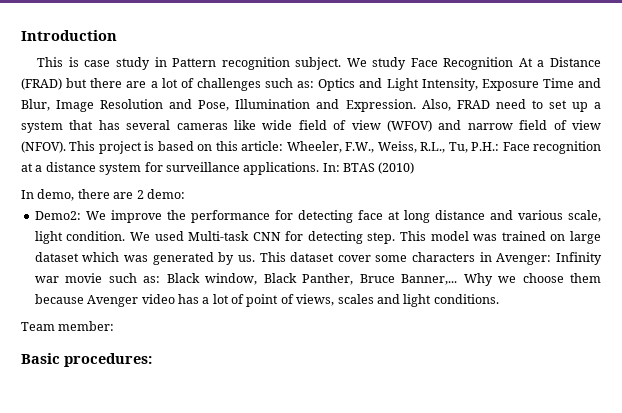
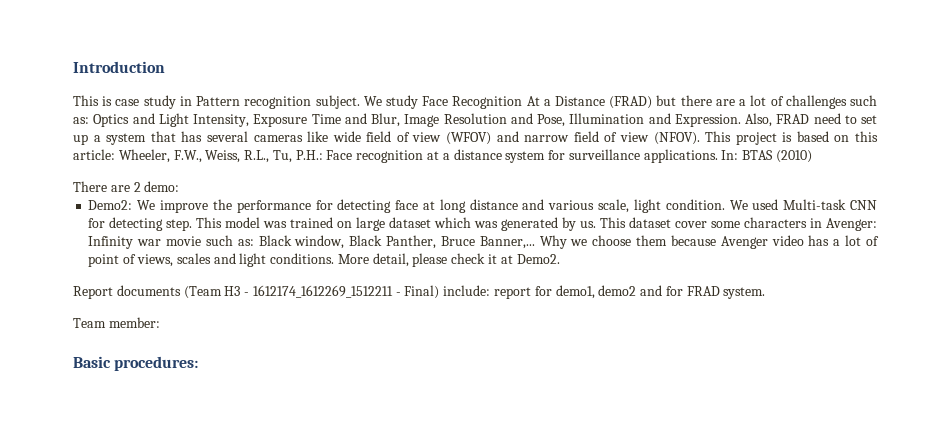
[21,189,110,201] In demo, there -> [73,181,107,192] There
(499, 299) none -> [337,253,560,267] [73,285,766,299] More detail, please check it at Demo2. // Report documents (Team H3 - 1612174_1612269_1512211 - Final) include: report for demo1, demo2 and for FRAD system.

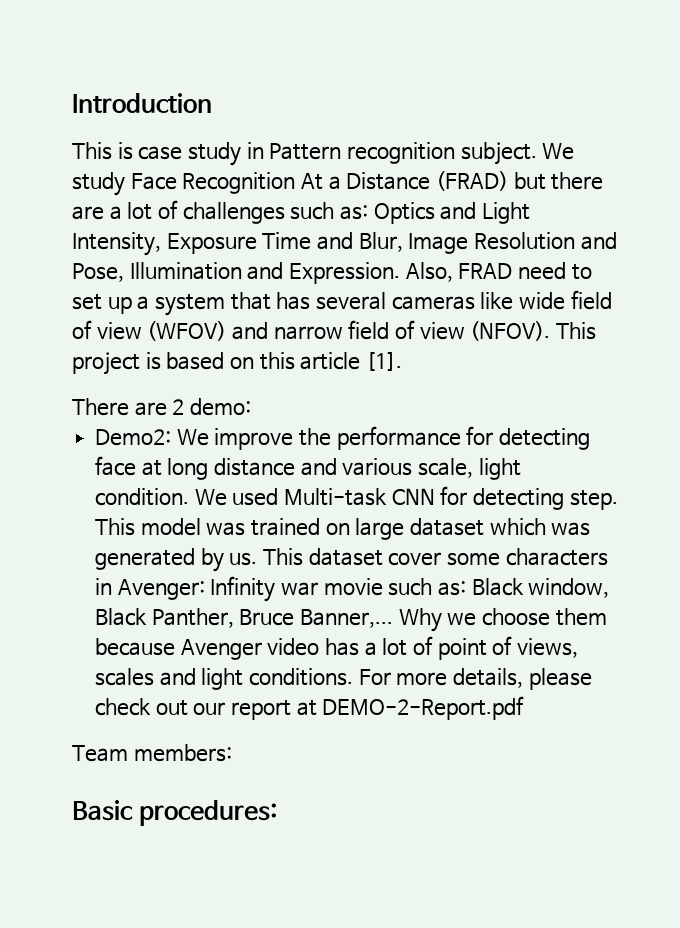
[73,149,813,163] article: Wheeler, F.W., Weiss, R.L., Tu, P.H.: Face recognition at a distance system for surveillance applications. In: BTAS (2010) -> [300,352,402,371] article [1].
[337,253,560,267] [73,285,766,299] More detail, please check it at Demo2. // Report documents (Team H3 - 1612174_1612269_1512211 - Final) include: report for demo1, demo2 and for FRAD system. -> [358,668,592,690] [95,696,525,720] For more details, please check out our report at DEMO-2-Report.pdf
[108,317,160,328] member: -> [133,744,232,762] members:

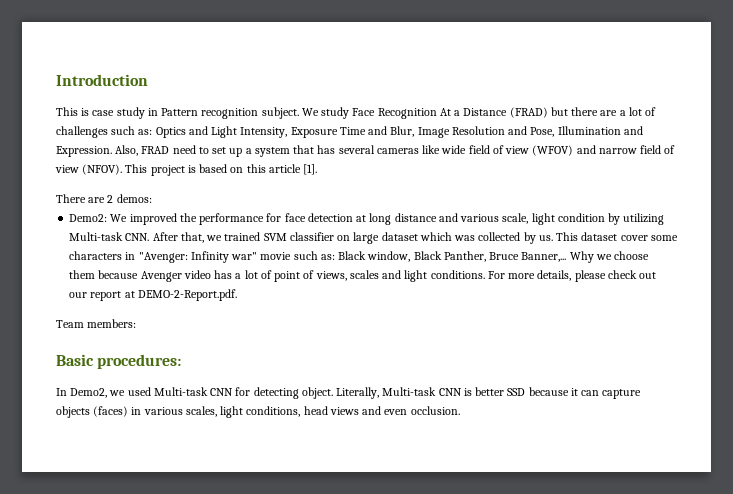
[189,398,251,416] demo: -> [116,194,152,203] demos:
[214,428,294,450] improve -> [129,213,177,225] improved
[499,428,591,450] [95,456,137,476] detecting face -> [284,213,353,222] face detection
[95,486,618,510] [95,518,321,536] condition. We used Multi-task CNN for detecting step. This model was trained -> [557,213,665,225] [69,232,334,243] condition by utilizing Multi-task CNN. After that, we trained SVM classifier
[95,548,196,570] generated -> [478,232,521,241] collected
[117,576,319,602] Avenger: Infinity war -> [138,251,258,263] "Avenger: Infinity war"
[322,696,525,720] DEMO-2-Report.pdf -> [137,289,237,301] DEMO-2-Report.pdf.
(277, 813) none -> [56,387,642,399] [56,406,460,418] // In Demo2, we used Multi-task CNN for detecting object. Literally, Multi-task CNN is better SSD because it can capture objects (faces) in various scales, light conditions, head views and even occlusion.

